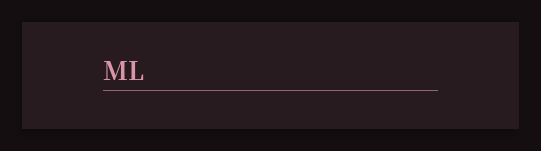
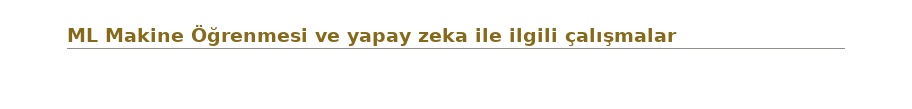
(144, 70) none -> [105,25,677,46] Makine Öğrenmesi ve yapay zeka ile ilgili çalışmalar

